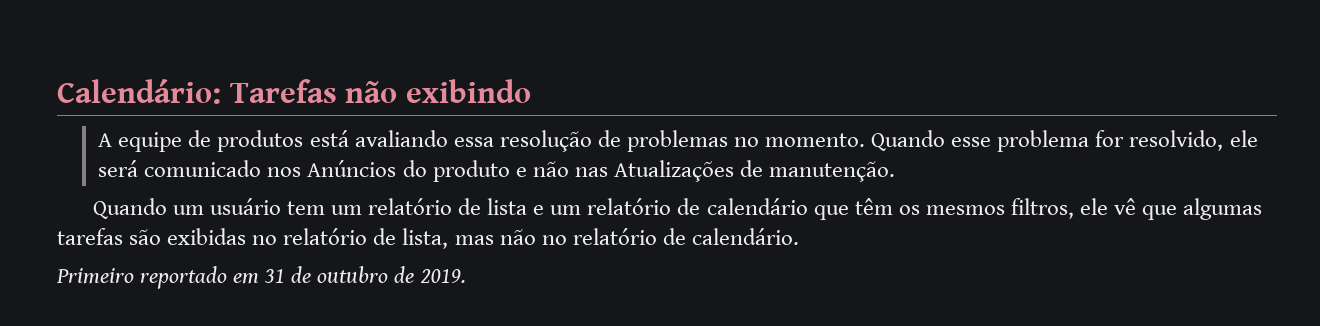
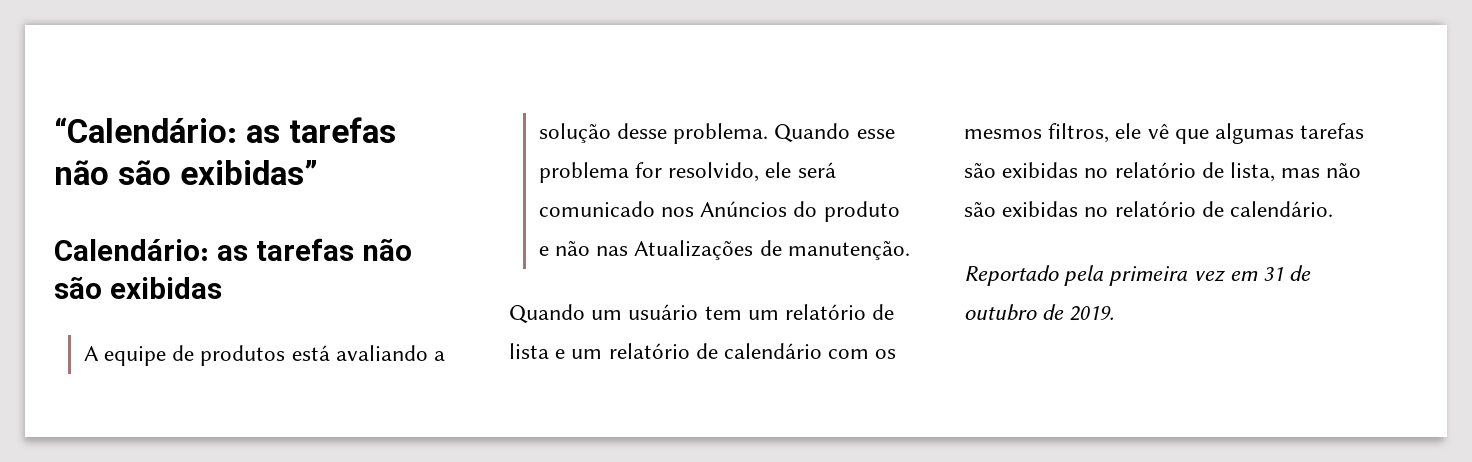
[57,79,531,104] Calendário: Tarefas não exibindo -> [54,117,396,143] [54,160,318,185] [54,238,412,261] [54,276,222,299] “Calendário: as tarefas não são exibidas” // Calendário: as tarefas não são exibidas
[453,130,866,152] essa resolução de problemas no momento. -> [434,351,446,361] [538,123,769,144] a solução desse problema.
[813,198,893,220] que têm -> [828,349,870,359] com
(536, 237) none -> [964,201,1079,217] são exibidas
[56,266,228,289] Primeiro reportado -> [964,265,1226,286] Reportado pela primeira vez

